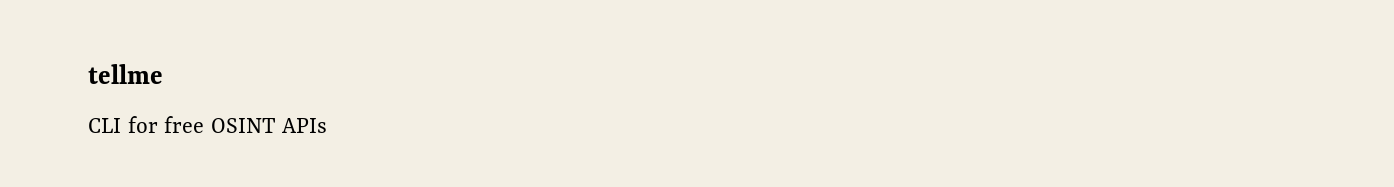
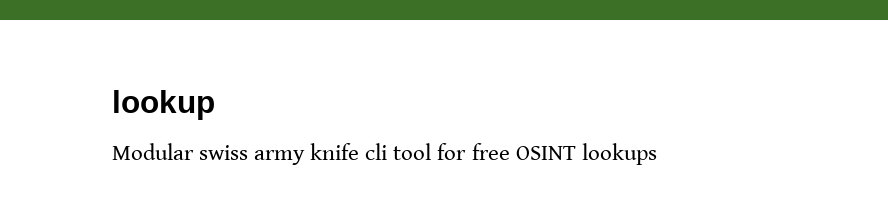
[88,64,163,84] [88,118,121,133] tellme // CLI -> [112,90,215,120] [112,143,432,165] lookup // Modular swiss army knife cli tool
[282,118,328,133] APIs -> [581,143,657,165] lookups

